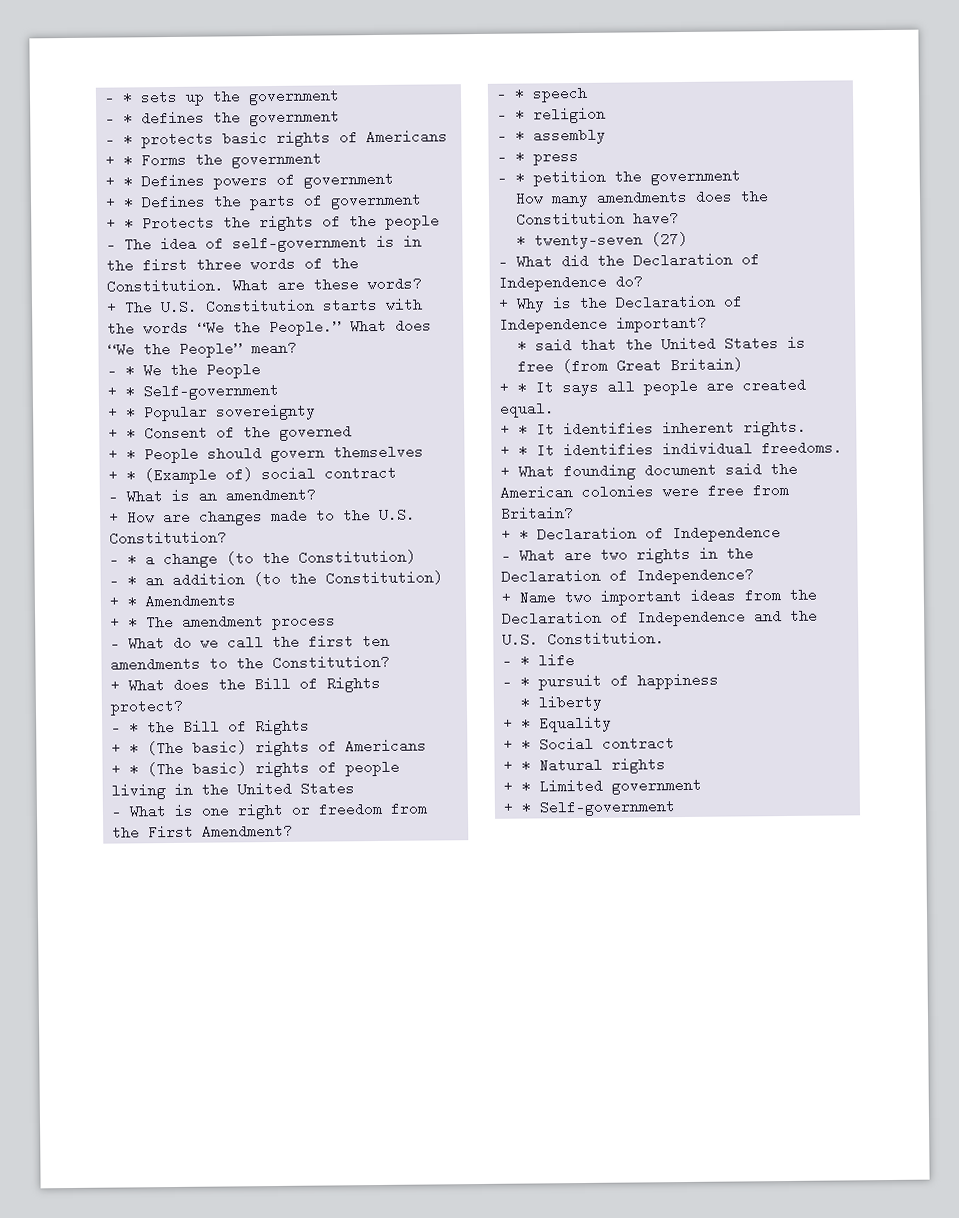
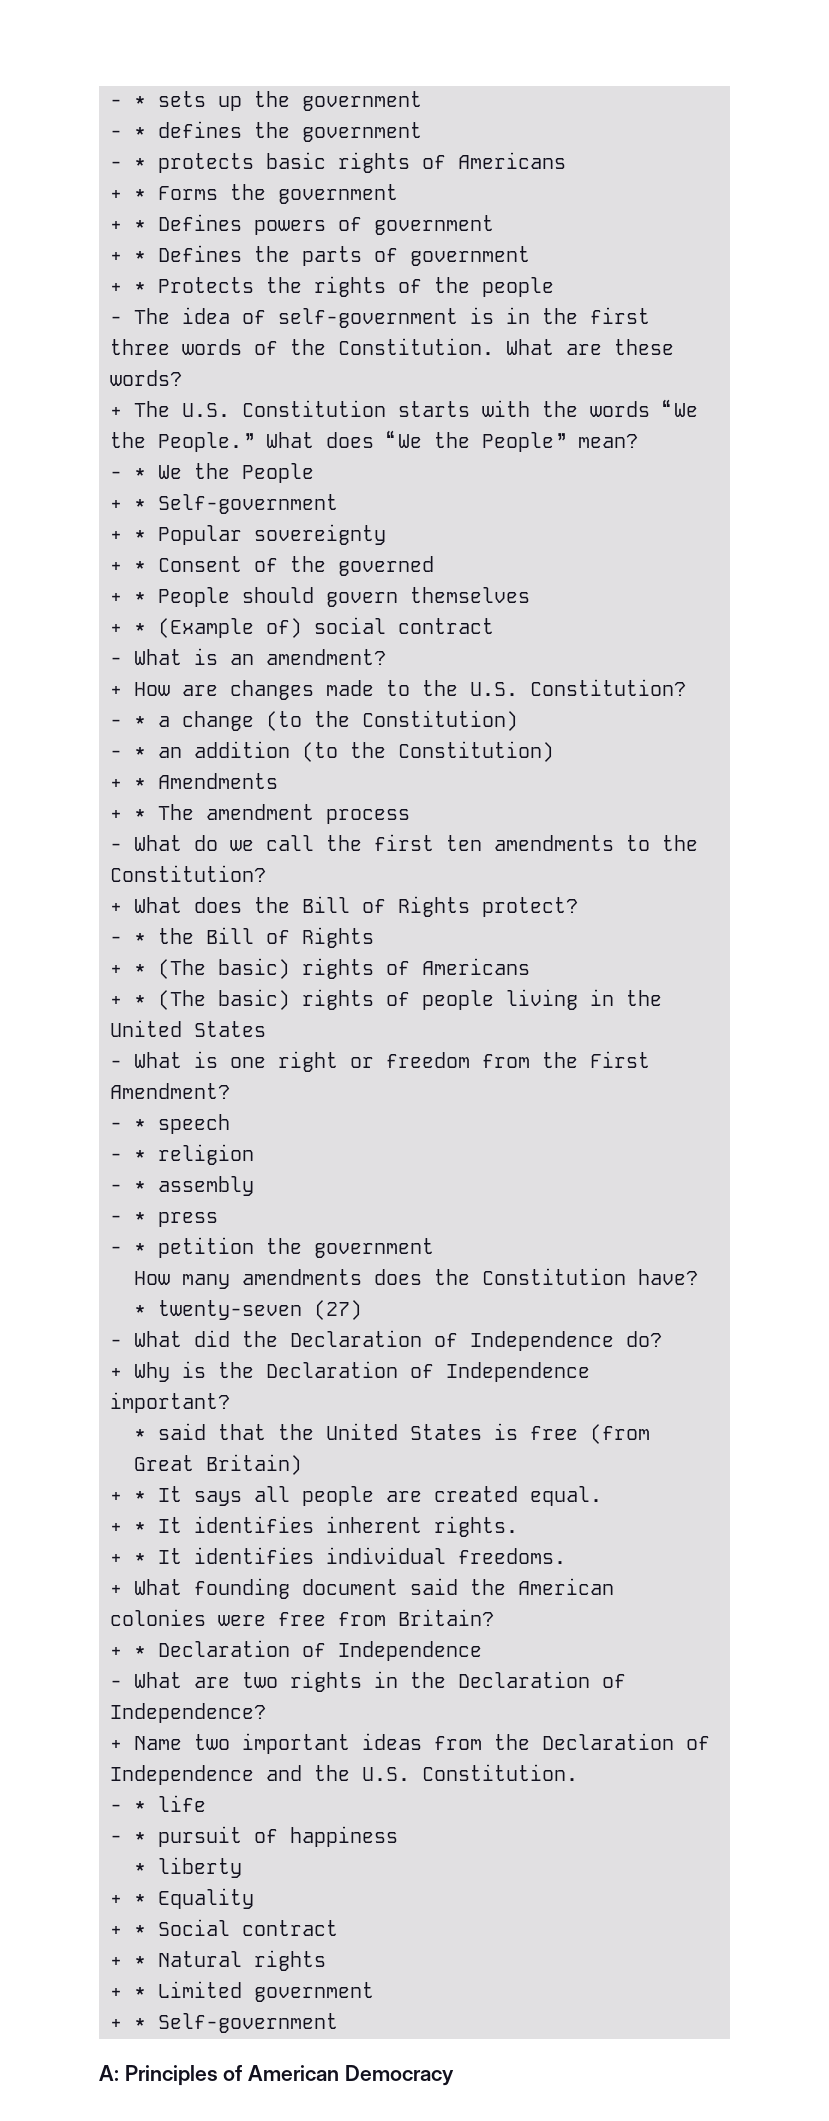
(676, 808) none -> [99,2065,454,2086] // A: Principles of American Democracy

